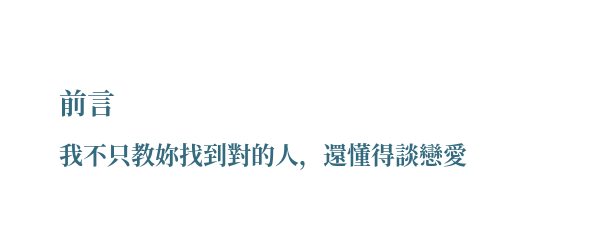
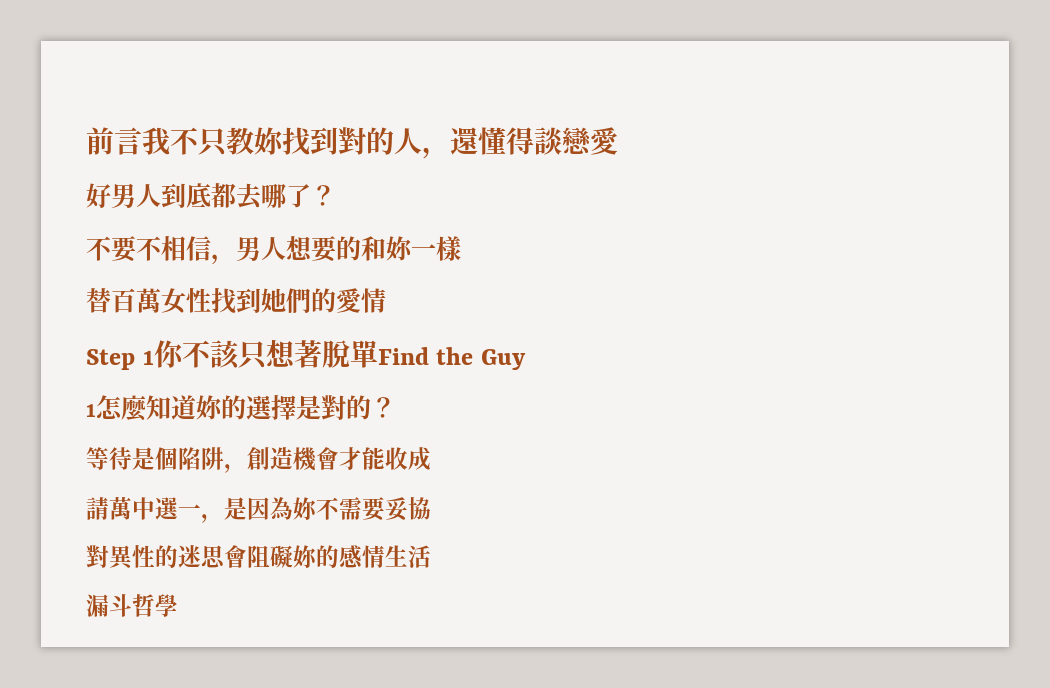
(115, 103) // -> (142, 141) none
(467, 155) none -> [86,183,336,210] [86,235,461,265] [86,287,386,314] [86,339,526,370] [86,395,396,421] [86,447,431,473] [86,496,431,523] [86,545,431,570] [86,594,178,617] // 好男人到底都去哪了？ // 不要不相信，男人想要的和妳一樣 // 替百萬女性找到她們的愛情 // Step 1你不該只想著脫單Find the Guy // 1怎麼知道妳的選擇是對的？ // 等待是個陷阱，創造機會才能收成 // 請萬中選一，是因為妳不需要妥協 // 對異性的迷思會阻礙妳的感情生活 // 漏斗哲學

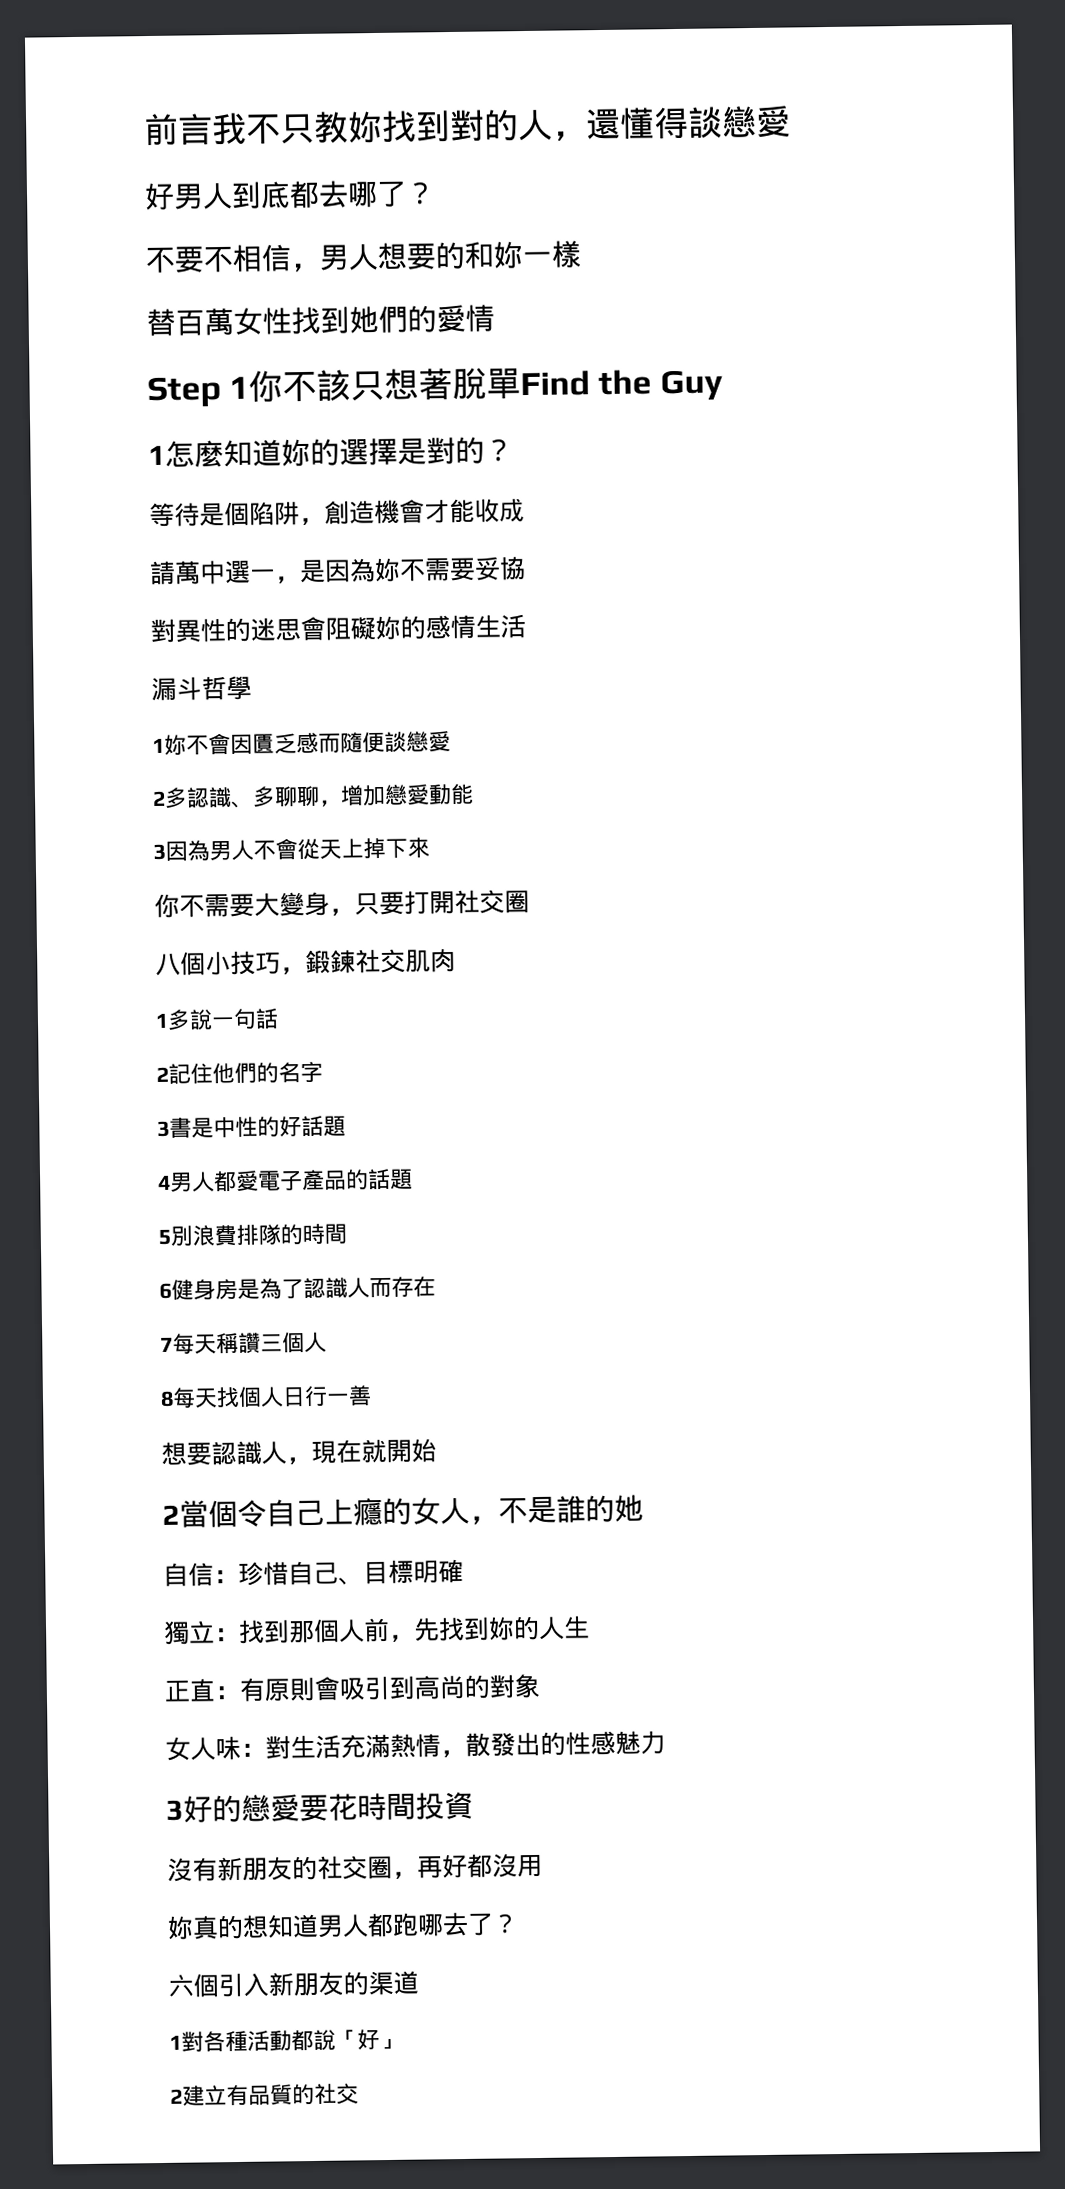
(178, 605) none -> [152,730,451,756] [152,783,474,809] [153,837,430,862] [154,889,530,918] [155,948,456,976] [155,1008,279,1031] [156,1061,323,1084] [157,1115,346,1139] [158,1168,413,1192] [158,1223,347,1247] [159,1276,436,1301] [160,1331,327,1355] [160,1385,372,1409] [161,1438,437,1466] [162,1494,644,1528] [163,1558,464,1587] [163,1615,590,1645] [164,1673,541,1702] [165,1730,666,1761] [166,1791,474,1823] [167,1853,543,1882] [167,1911,519,1940] [168,1970,419,1998] [169,2029,402,2052] [170,2083,359,2107] // 1妳不會因匱乏感而隨便談戀愛 // 2多認識、多聊聊，增加戀愛動能 // 3因為男人不會從天上掉下來 // 你不需要大變身，只要打開社交圈 // 八個小技巧，鍛鍊社交肌肉 // 1多說一句話 // 2記住他們的名字 // 3書是中性的好話題 // 4男人都愛電子產品的話題 // 5別浪費排隊的時間 // 6健身房是為了認識人而存在 // 7每天稱讚三個人 // 8每天找個人日行一善 // 想要認識人，現在就開始 // 2當個令自己上癮的女人，不是誰的她 // 自信：珍惜自己、目標明確 // 獨立：找到那個人前，先找到妳的人生 // 正直：有原則會吸引到高尚的對象 // 女人味：對生活充滿熱情，散發出的性感魅力 // 3好的戀愛要花時間投資 // 沒有新朋友的社交圈，再好都沒用 // 妳真的想知道男人都跑哪去了？ // 六個引入新朋友的渠道 // 1對各種活動都說「好」 // 2建立有品質的社交

